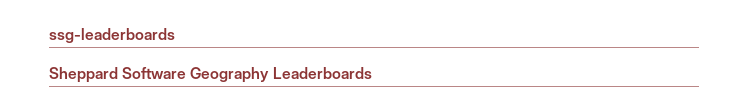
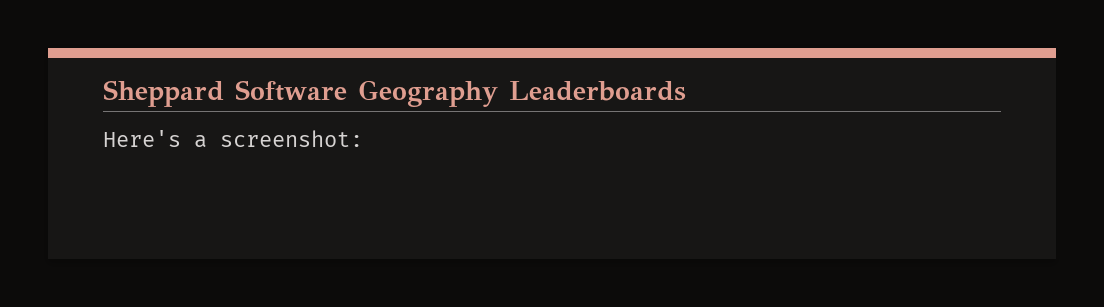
[49,28,175,43] ssg-leaderboards // -> (103, 93) none
(372, 73) none -> [103,130,363,148] // Here's a screenshot:

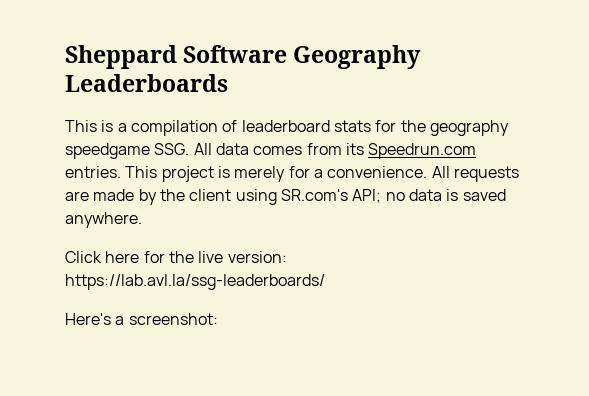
(686, 91) none -> [65,120,509,136] [65,143,477,159] [65,166,519,182] [65,189,506,205] [65,212,142,228] [65,251,287,263] [65,274,325,290] // This is a compilation of leaderboard stats for the geography speedgame SSG. All data comes from its Speedrun.com entries. This project is merely for a convenience. All requests are made by the client using SR.com's API; no data is saved anywhere. // Click here for the live version: https://lab.avl.la/ssg-leaderboards/

